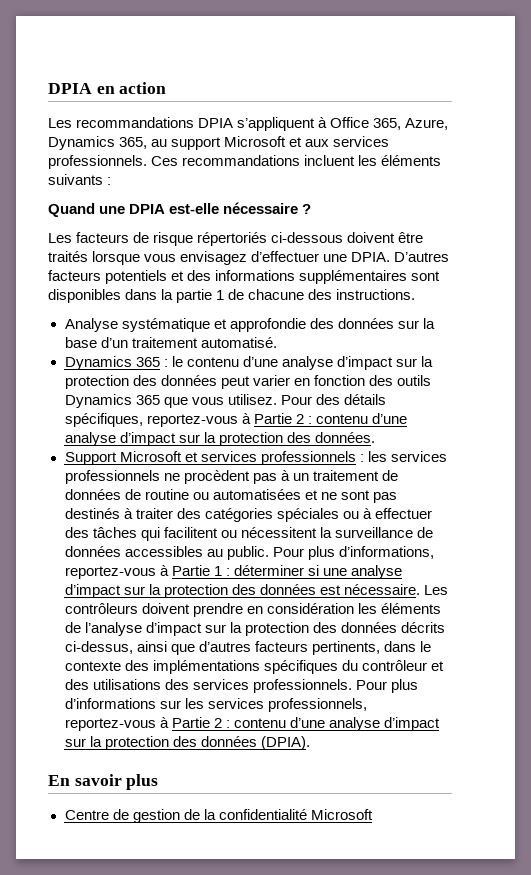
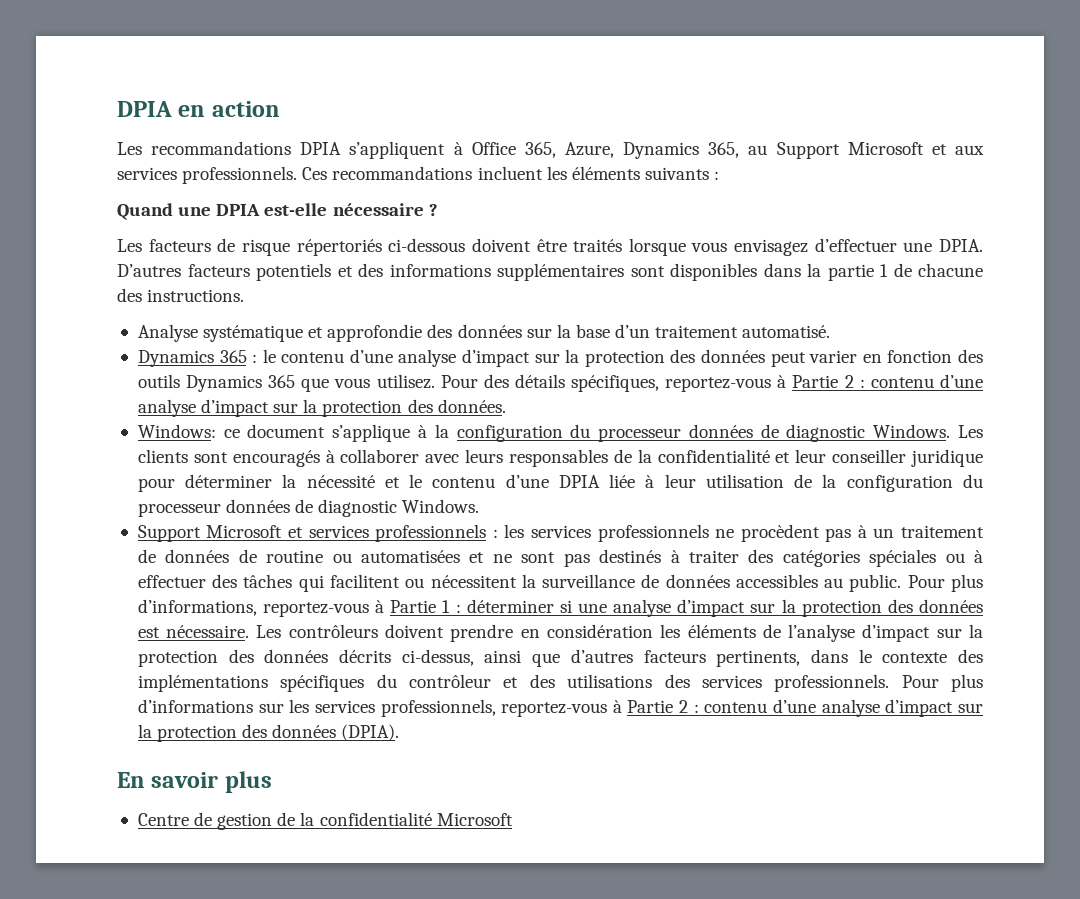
[171,137,222,150] support -> [776,142,840,159] Support
(375, 437) none -> [137,424,984,442] [137,449,984,467] [137,474,984,492] [137,499,480,517] // Windows: ce document s’applique à la configuration du processeur données de diagnostic Windows. Les clients sont encouragés à collaborer avec leurs responsables de la confidentialité et leur conseiller juridique pour déterminer la nécessité et le contenu d’une DPIA liée à leur utilisation de la configuration du processeur données de diagnostic Windows.

